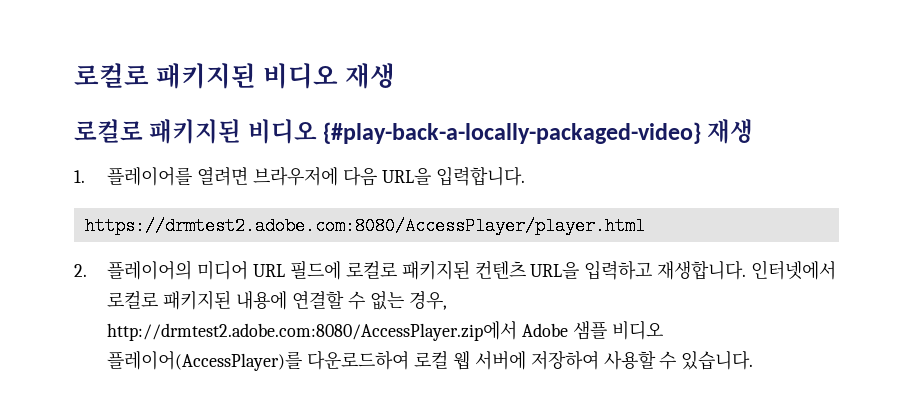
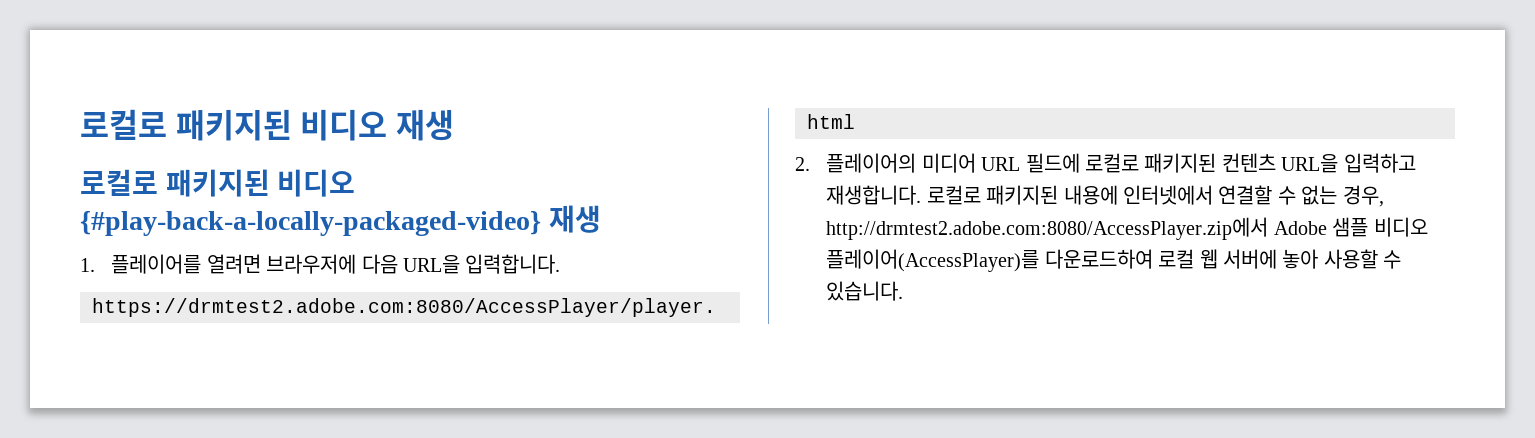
[750,260,836,280] 인터넷에서 -> (922, 195) none
(288, 300) none -> [1123,185,1214,205] 인터넷에서
[530,351,599,370] 저장하여 -> [1282,249,1319,269] 놓아

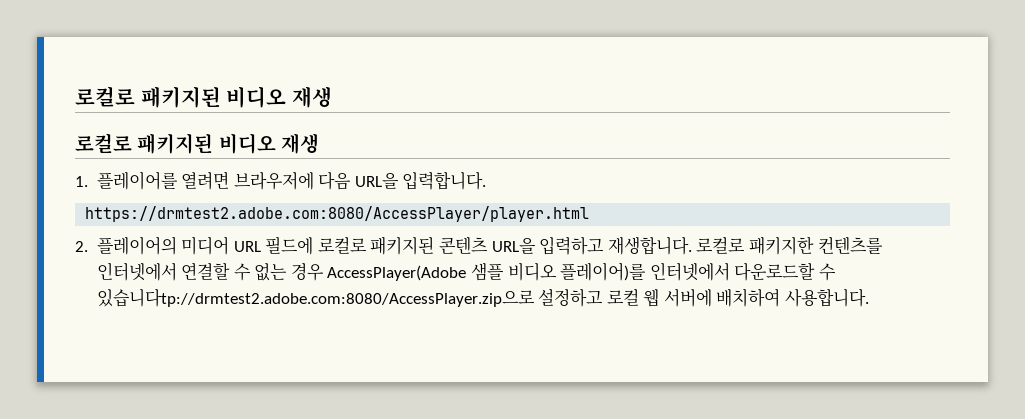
[80,211,541,236] {#play-back-a-locally-packaged-video} -> (276, 143) none
[1221,153,1276,172] 컨텐츠 -> [439,236,489,254] 콘텐츠
[986,185,1118,205] 패키지된 내용에 -> [748,236,883,255] 패키지한 컨텐츠를
[1342,185,1384,207] [826,217,1428,240] [826,249,1402,272] [826,281,904,301] 경우, http://drmtest2.adobe.com:8080/AccessPlayer.zip에서 Adobe 샘플 비디오 플레이어(AccessPlayer)를 다운로드하여 로컬 웹 서버에 놓아 사용할 수 있습니다. -> [290,262,836,281] [96,288,870,307] 경우 AccessPlayer(Adobe 샘플 비디오 플레이어)를 인터넷에서 다운로드할 수 있습니다tp://drmtest2.adobe.com:8080/AccessPlayer.zip으로 설정하고 로컬 웹 서버에 배치하여 사용합니다.

